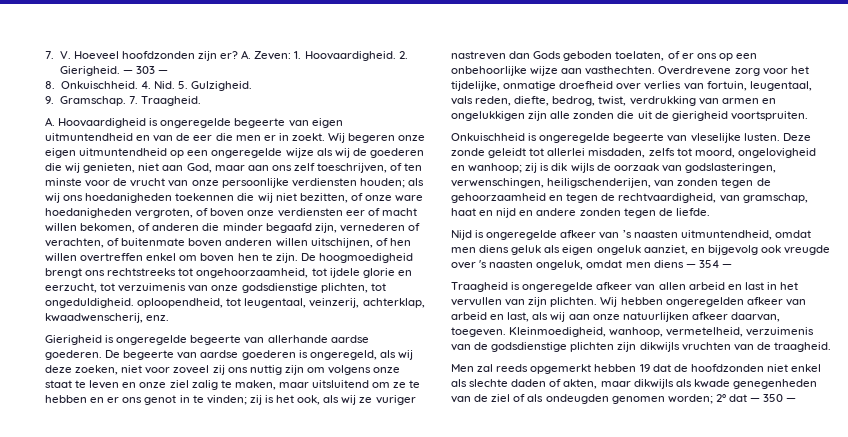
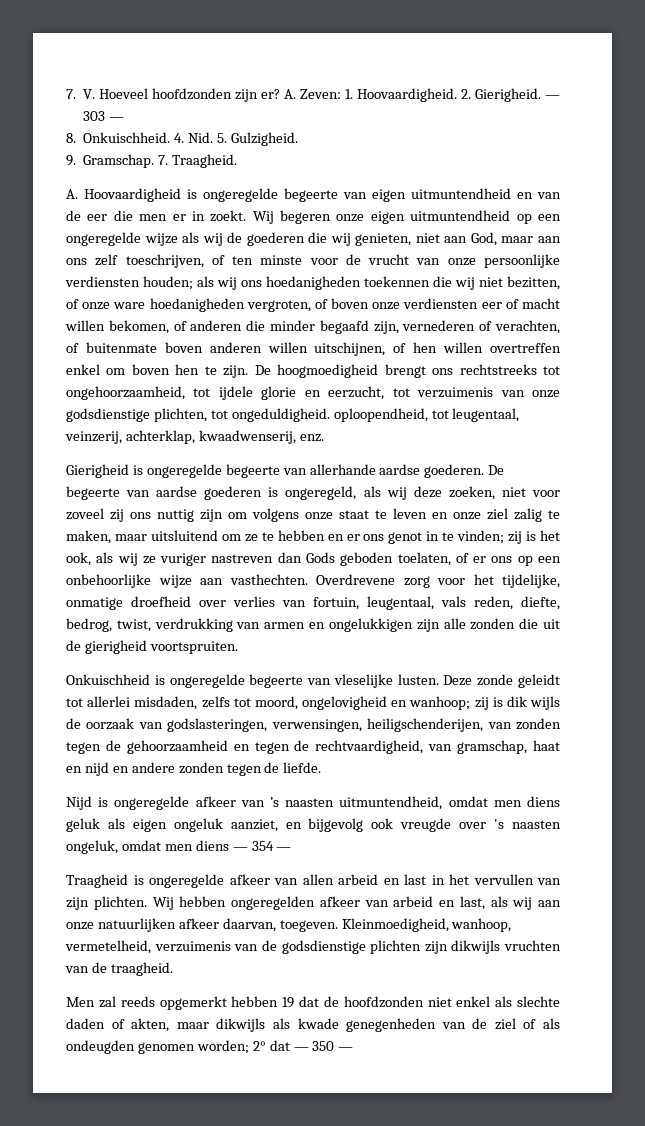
[45,313,143,323] kwaadwenscherij, -> [198,430,296,444] kwaadwenserij,
[451,178,544,188] verwenschingen, -> [271,719,362,732] verwensingen,

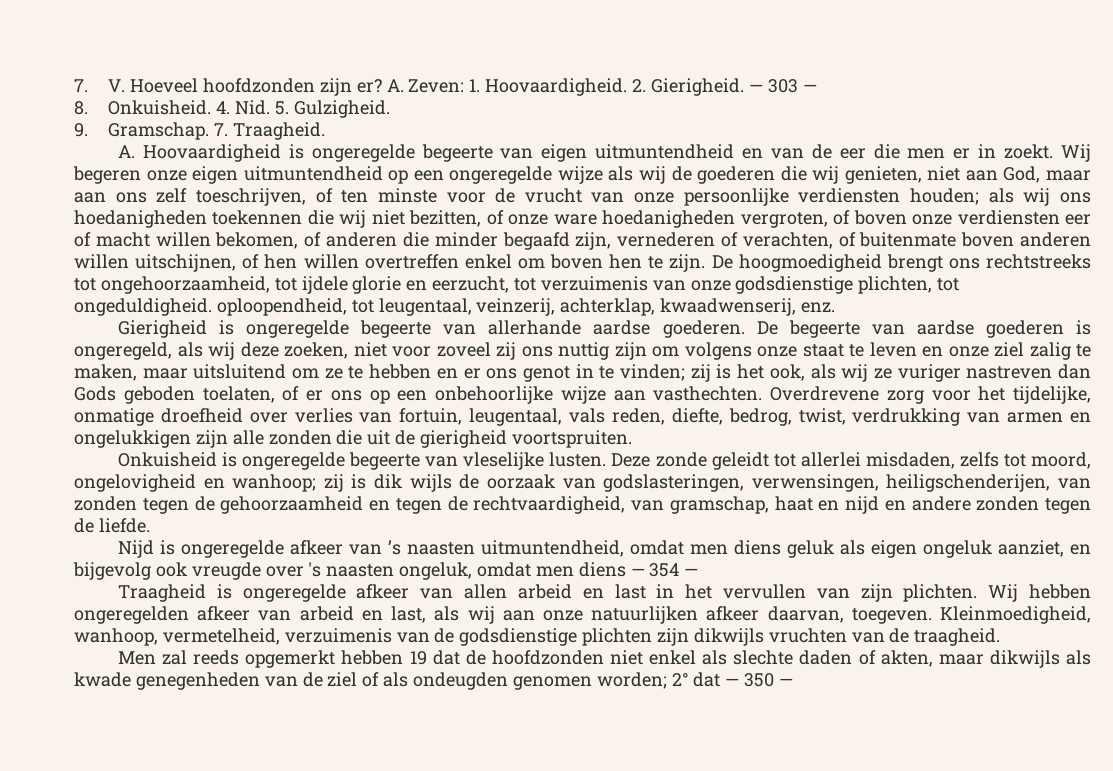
[83,132,171,143] Onkuischheid. -> [108,100,212,115] Onkuisheid.
[66,674,150,685] Onkuischheid -> [117,452,217,467] Onkuisheid

